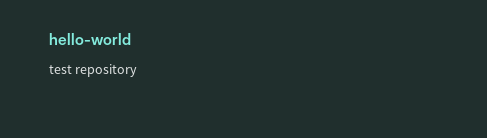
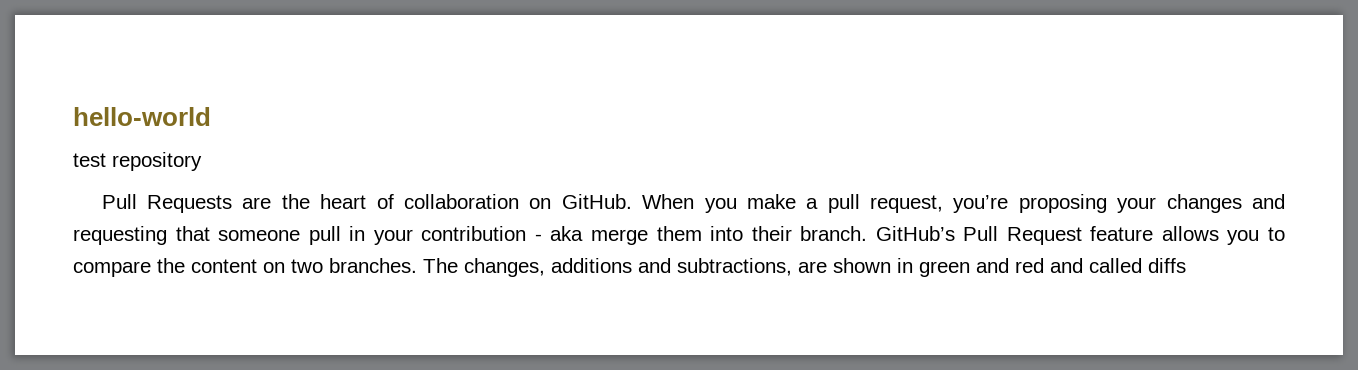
(138, 70) none -> [101,194,1285,213] [73,226,1285,245] [73,258,1186,277] // Pull Requests are the heart of collaboration on GitHub. When you make a pull request, you’re proposing your changes and requesting that someone pull in your contribution - aka merge them into their branch. GitHub’s Pull Request feature allows you to compare the content on two branches. The changes, additions and subtractions, are shown in green and red and called diffs

